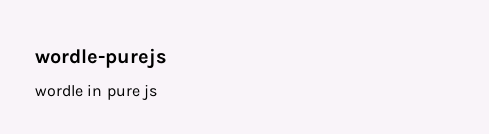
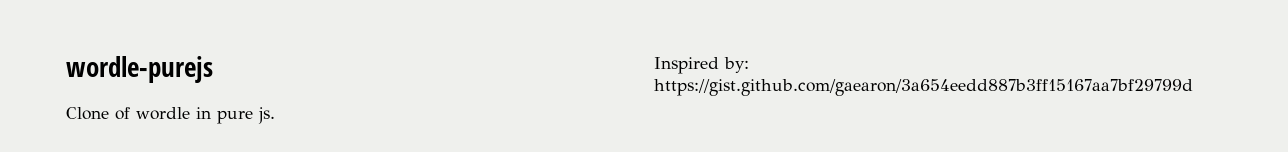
(167, 58) none -> [66,107,130,120] Clone of
[141,84,157,100] js -> [258,107,275,124] [654,57,749,74] [654,79,1193,96] js. // Inspired by: https://gist.github.com/gaearon/3a654eedd887b3ff15167aa7bf29799d

